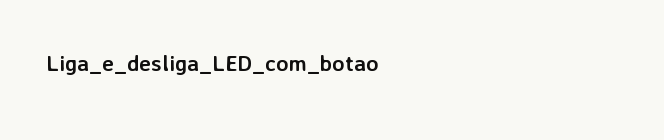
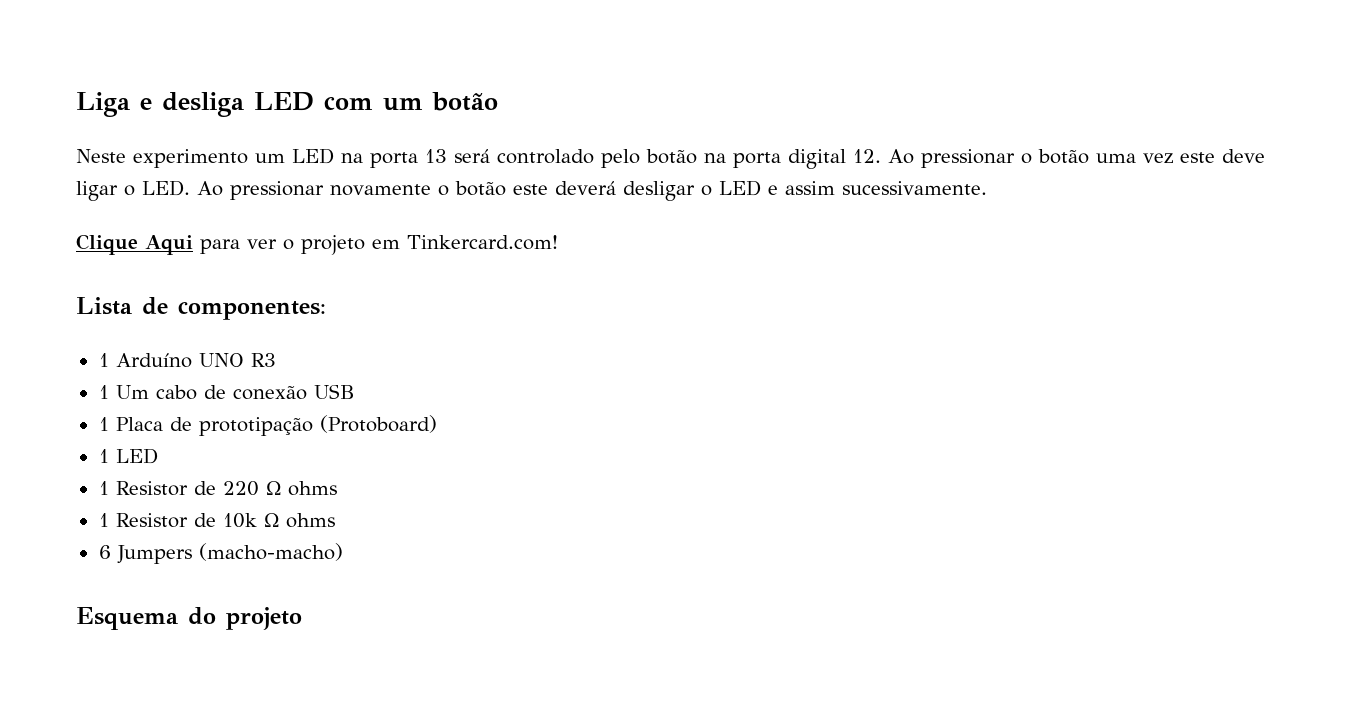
[46,55,379,75] Liga_e_desliga_LED_com_botao -> [76,92,498,117] [76,148,1265,169] [76,180,987,201] [76,234,558,255] [76,297,326,320] [98,353,276,368] [98,384,355,400] [98,415,437,436] [98,448,158,464] [98,481,337,496] [98,513,335,528] [98,543,343,564] [76,607,302,630] Liga e desliga LED com um botão // Neste experimento um LED na porta 13 será controlado pelo botão na porta digital 12. Ao pressionar o botão uma vez este deve ligar o LED. Ao pressionar novamente o botão este deverá desligar o LED e assim sucessivamente. // Clique Aqui para ver o projeto em Tinkercard.com! // Lista de componentes: // 1 Arduíno UNO R3 // 1 Um cabo de conexão USB // 1 Placa de prototipação (Protoboard) // 1 LED // 1 Resistor de 220 Ω ohms // 1 Resistor de 10k Ω ohms // 6 Jumpers (macho-macho) // Esquema do projeto

